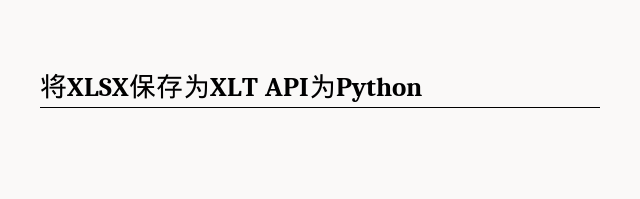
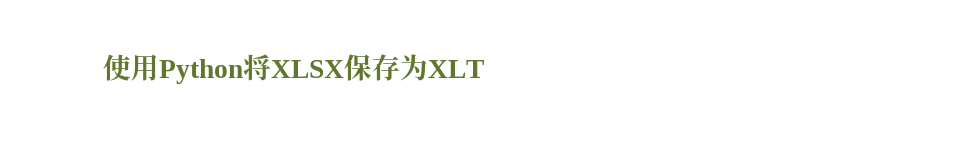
(40, 86) none -> [103,54,243,84] 使用Python
[264,74,423,102] API为Python -> (484, 69) none

